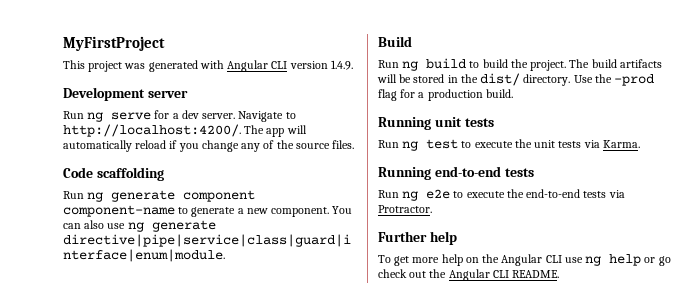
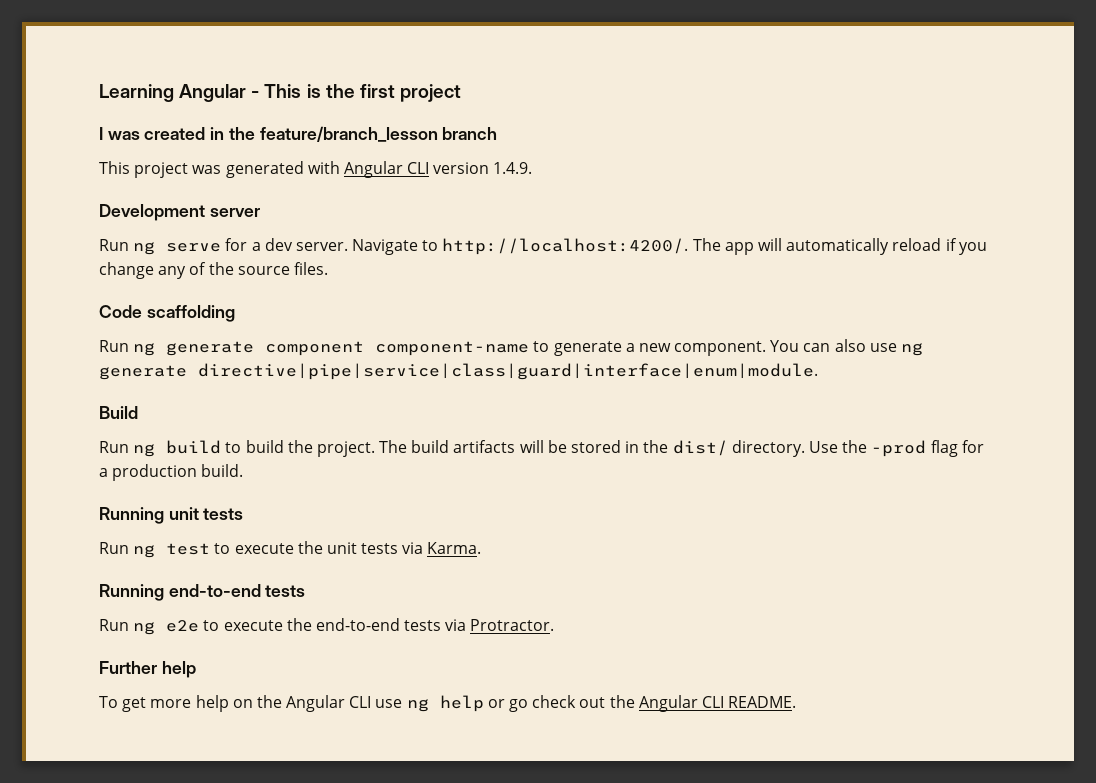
[63,36,165,51] MyFirstProject -> [99,84,461,102] [99,126,498,142] Learning Angular - This is the first project // I was created in the feature/branch_lesson branch

